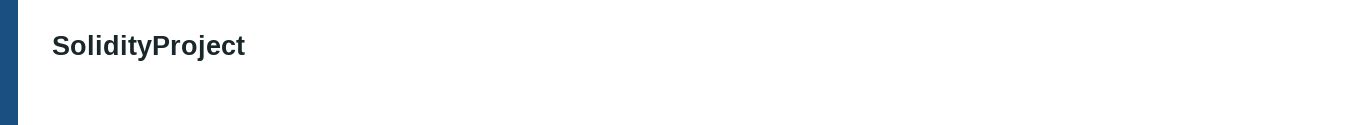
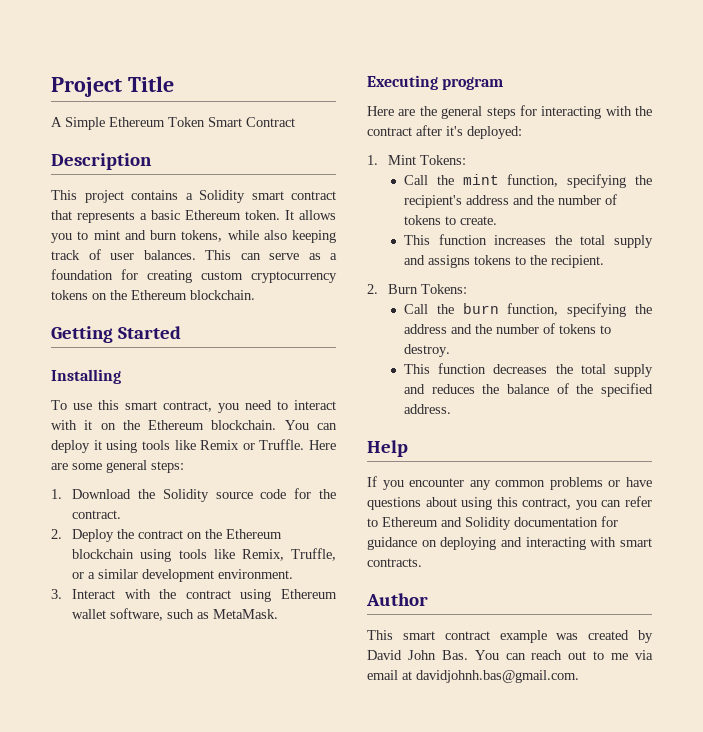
[52,35,245,61] SolidityProject -> [51,76,174,97] [51,117,295,130] [51,153,152,170] [51,190,336,203] [51,210,336,223] [51,230,336,243] [51,249,337,260] [51,269,337,283] [51,290,255,300] [51,326,181,343] [51,369,121,384] [51,400,336,413] [51,420,337,430] [51,439,336,453] [51,460,184,473] [51,488,336,502] [72,510,122,519] [51,529,283,542] [72,548,336,562] [72,569,294,582] [51,589,337,602] [72,608,279,621] [367,75,504,90] [367,105,652,119] [367,125,522,139] [367,155,467,165] [404,174,652,188] [404,194,618,208] [404,215,498,225] [404,234,653,248] [404,255,605,268] [367,284,468,294] [404,303,652,317] [404,323,612,334] [404,344,451,357] [404,363,653,377] [404,383,653,397] [404,404,452,414] [367,440,408,457] [367,476,652,490] [367,496,652,510] [367,516,618,530] [367,537,652,550] [367,558,422,567] [366,593,428,606] [367,630,653,643] [367,650,653,660] [367,670,579,683] Project Title // A Simple Ethereum Token Smart Contract // Description // This project contains a Solidity smart contract that represents a basic Ethereum token. It allows you to mint and burn tokens, while also keeping track of user balances. This can serve as a foundation for creating custom cryptocurrency tokens on the Ethereum blockchain. // Getting Started // Installing // To use this smart contract, you need to interact with it on the Ethereum blockchain. You can deploy it using tools like Remix or Truffle. Here are some general steps: // 1. Download the Solidity source code for the contract. // 2. Deploy the contract on the Ethereum blockchain using tools like Remix, Truffle, or a similar development environment. // 3. Interact with the contract using Ethereum wallet software, such as MetaMask. // Executing program // Here are the general steps for interacting with the contract after it's deployed: // 1. Mint Tokens: // Call the mint function, specifying the recipient's address and the number of tokens to create. // This function increases the total supply and assigns tokens to the recipient. // 2. Burn Tokens: // Call the burn function, specifying the address and the number of tokens to destroy. // This function decreases the total supply and reduces the balance of the specified address. // Help // If you encounter any common problems or have questions about using this contract, you can refer to Ethereum and Solidity documentation for guidance on deploying and interacting with smart contracts. // Author // This smart contract example was created by David John Bas. You can reach out to me via email at davidjohnh.bas@gmail.com.

